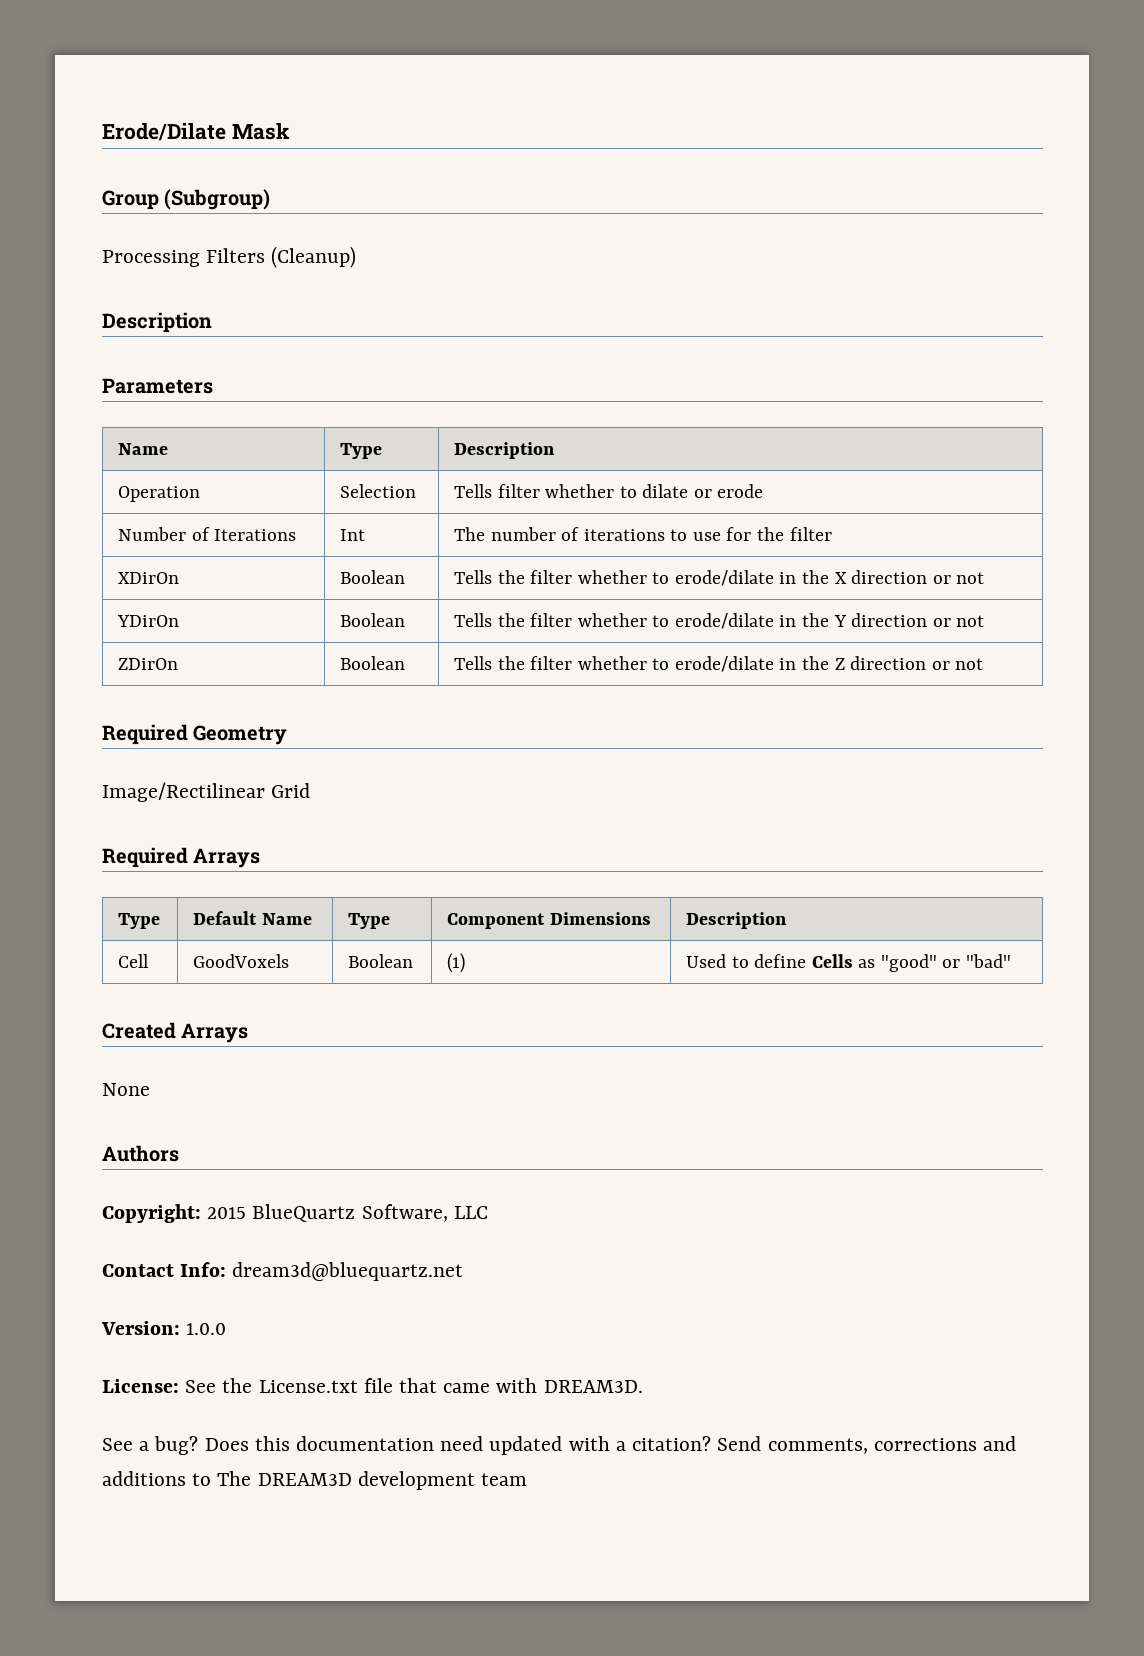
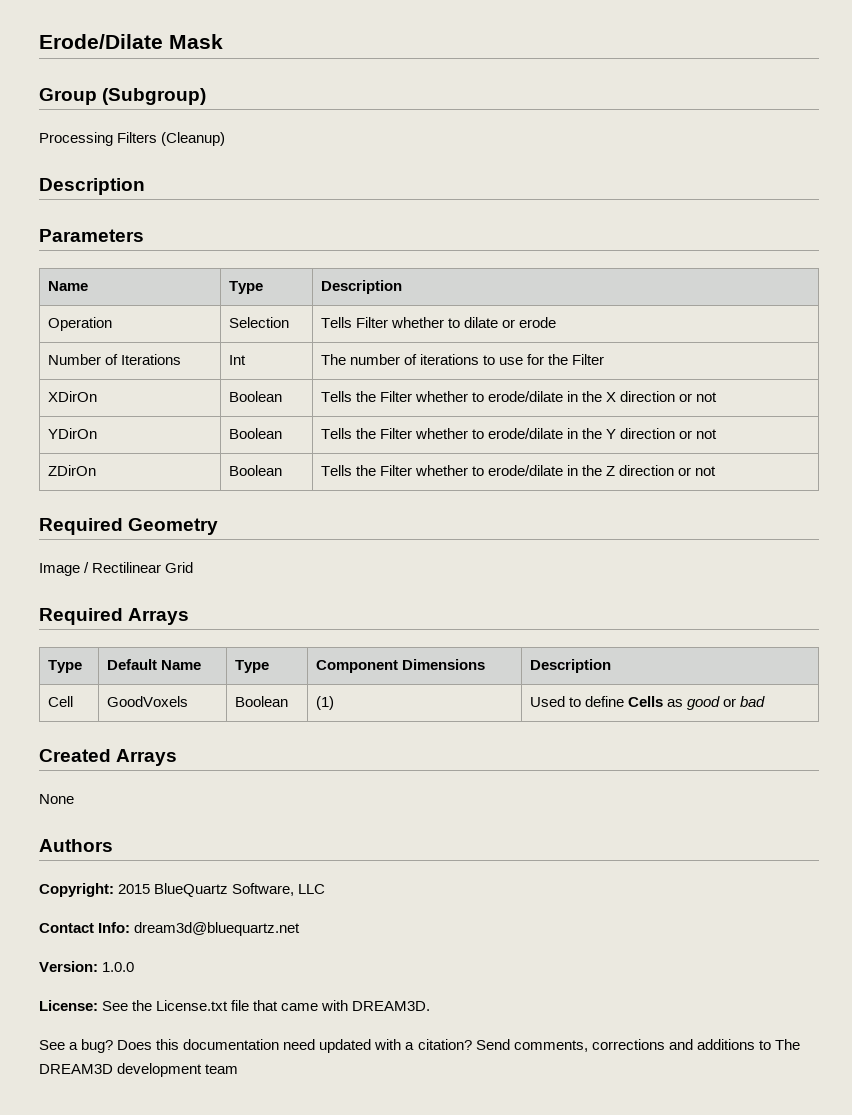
[497,484,540,498] filter -> [355,317,388,328] Filter
[789,527,832,541] filter -> [571,354,604,365] Filter
[530,570,573,584] filter -> [379,391,412,402] Filter
[530,613,573,627] filter -> [379,428,412,439] Filter
[530,656,573,670] filter -> [379,465,412,476] Filter
[102,782,265,802] Image/Rectilinear -> [39,562,162,576] Image / Rectilinear
[880,954,1012,972] "good" or "bad" -> [686,696,765,710] good or bad

